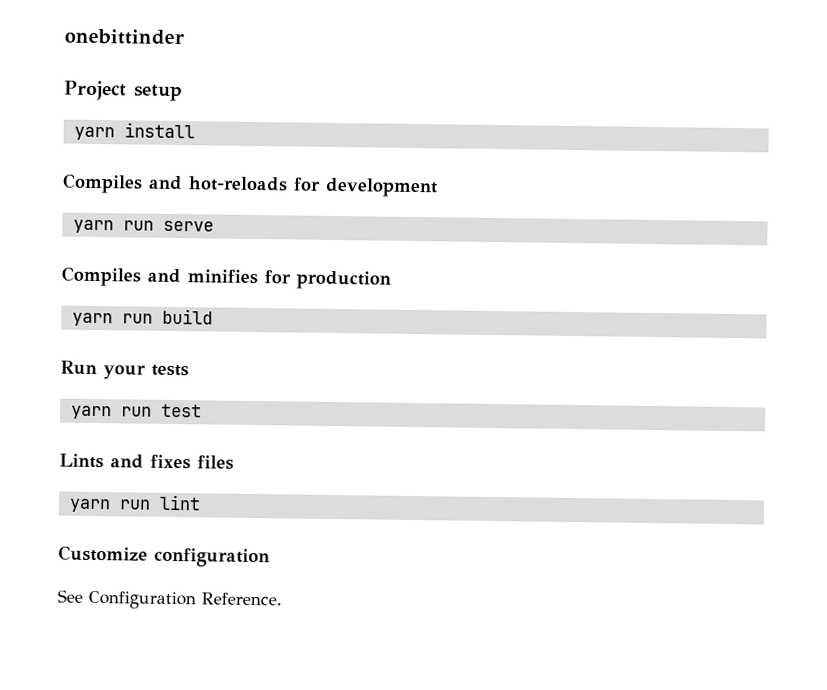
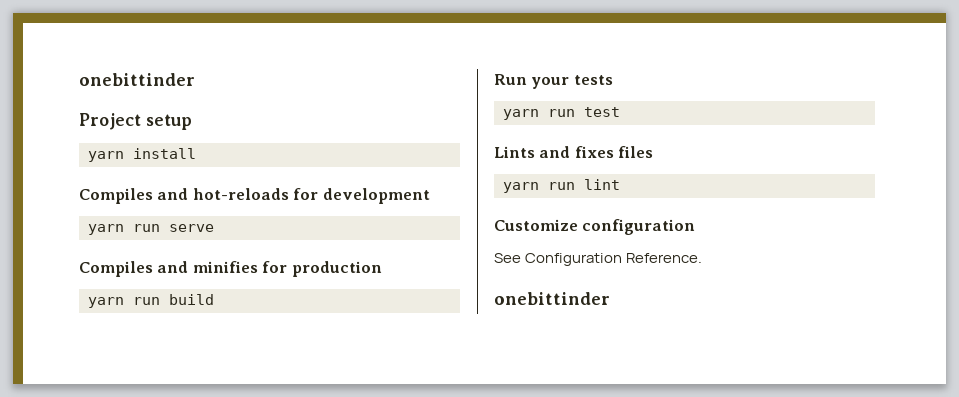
(282, 599) none -> [494,292,610,305] // onebittinder

